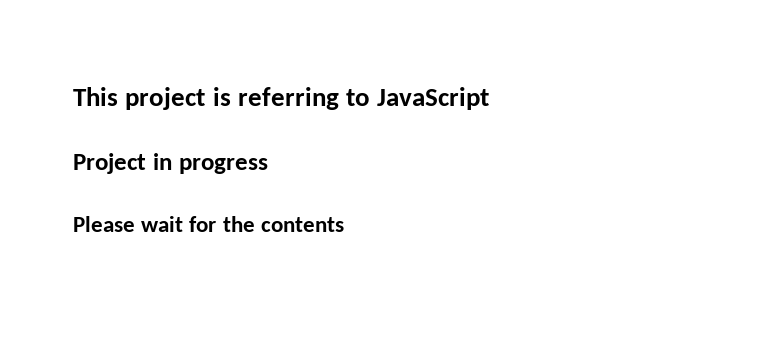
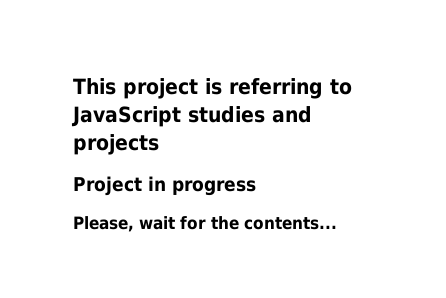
(490, 98) none -> [188,106,312,123] [73,134,159,155] studies and projects
[73,216,135,232] Please -> [73,216,134,232] Please,
[260,217,344,232] contents -> [244,217,337,230] contents...

